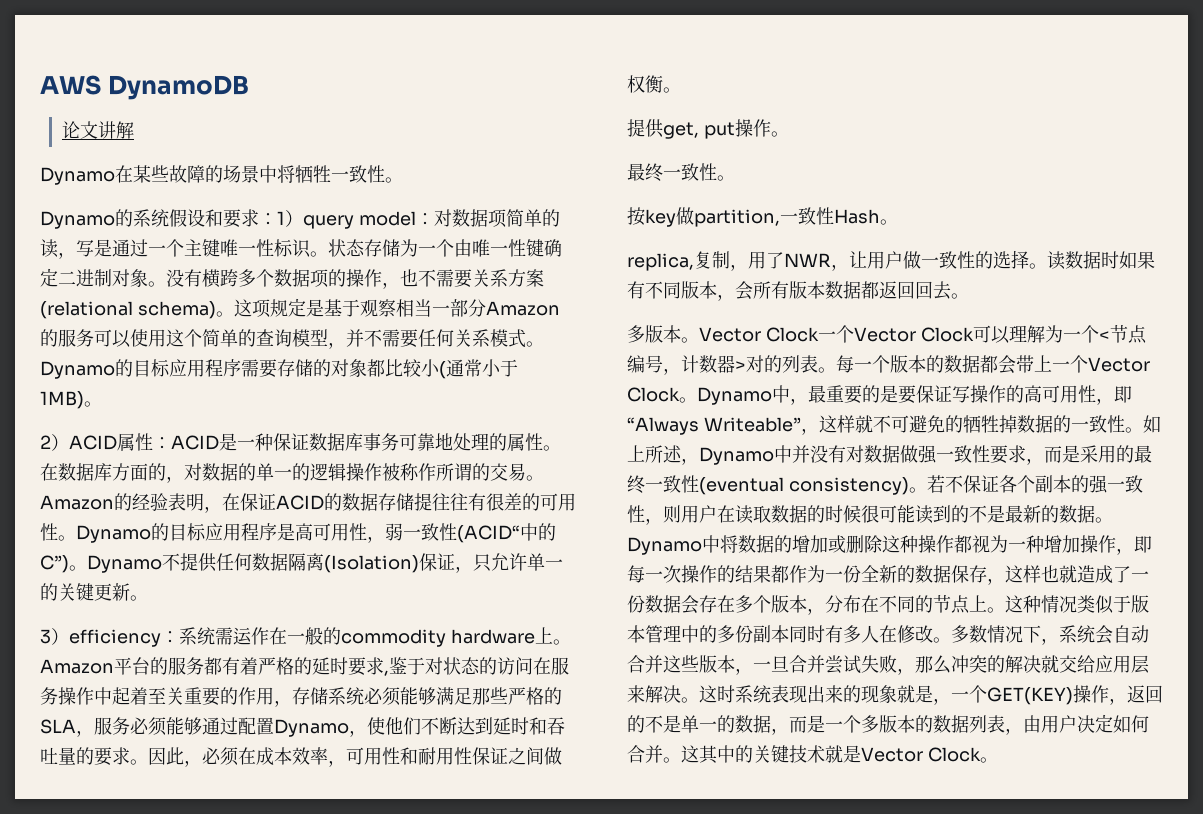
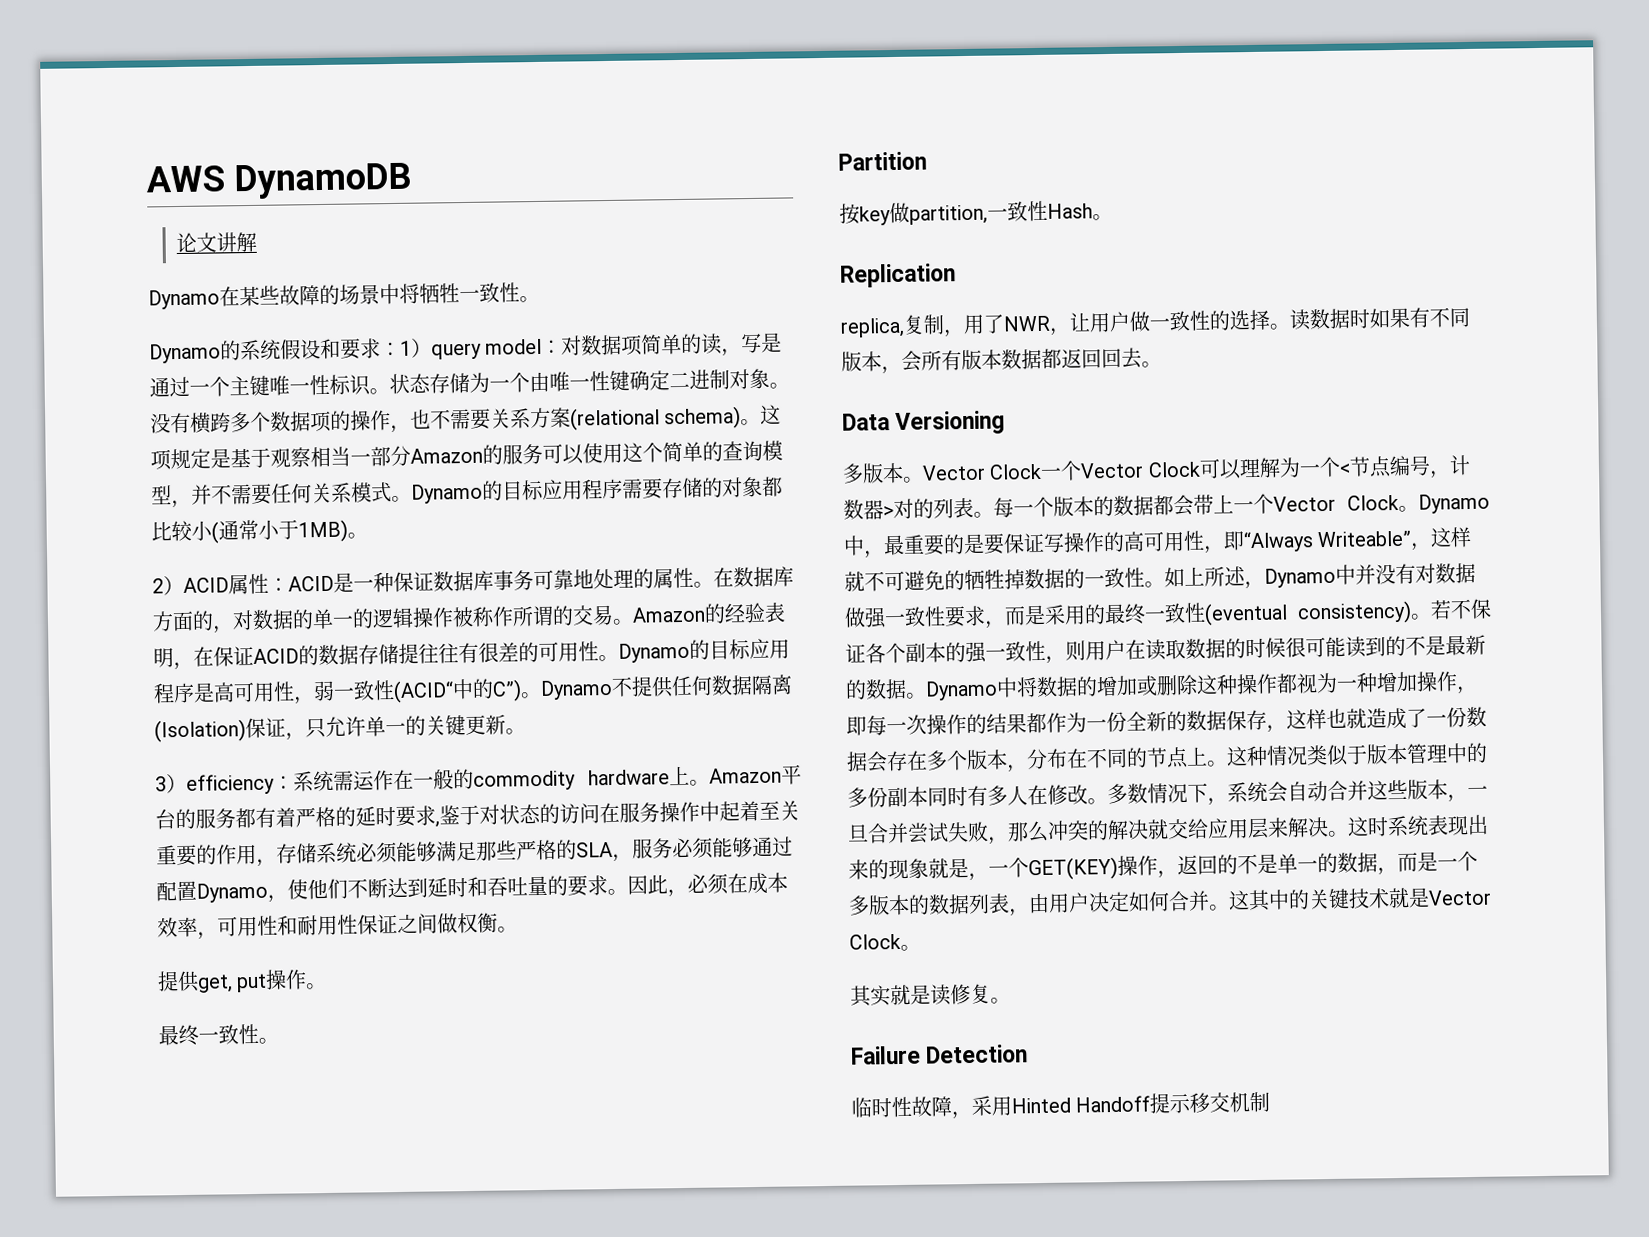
(735, 178) none -> [838,151,927,171] // Partition
(898, 222) none -> [840,263,956,288] // Replication
(969, 296) none -> [842,410,1006,435] // Data Versioning
(998, 760) none -> [850,983,1011,1007] [850,1044,1029,1065] [851,1091,1271,1120] // 其实就是读修复。 // Failure Detection // 临时性故障，采用Hinted Handoff提示移交机制

